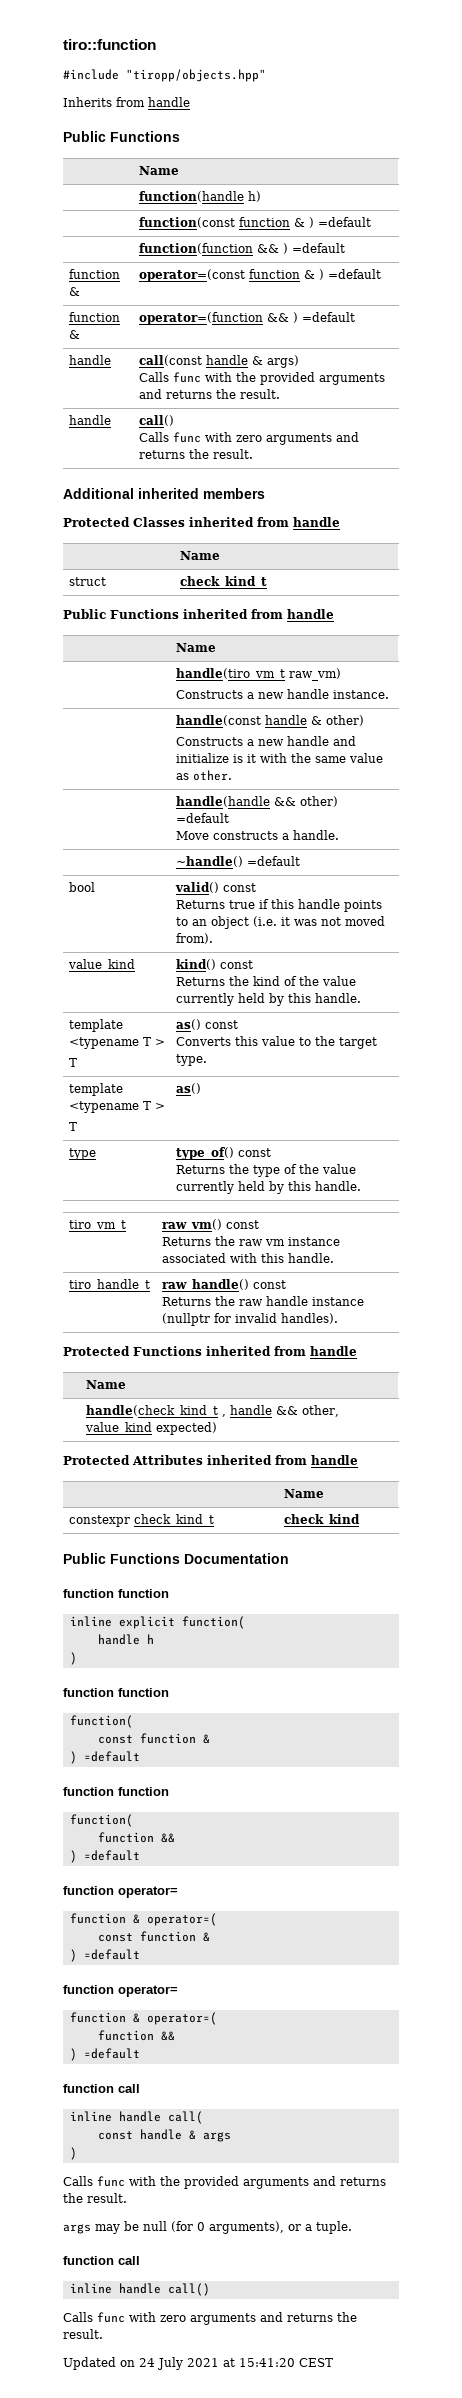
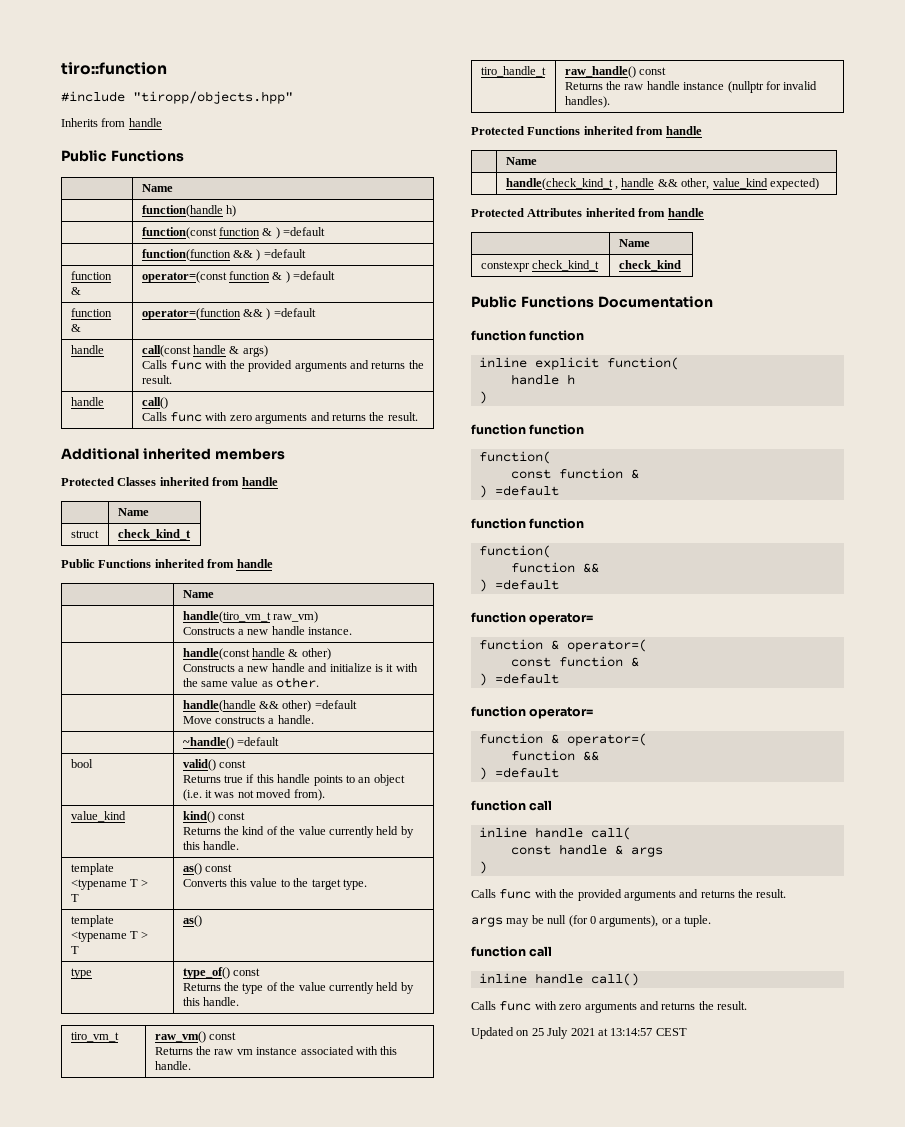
[139,2358,155,2367] 24 -> [531,1028,544,1036] 25
[239,2358,295,2367] 15:41:20 -> [610,1028,653,1036] 13:14:57

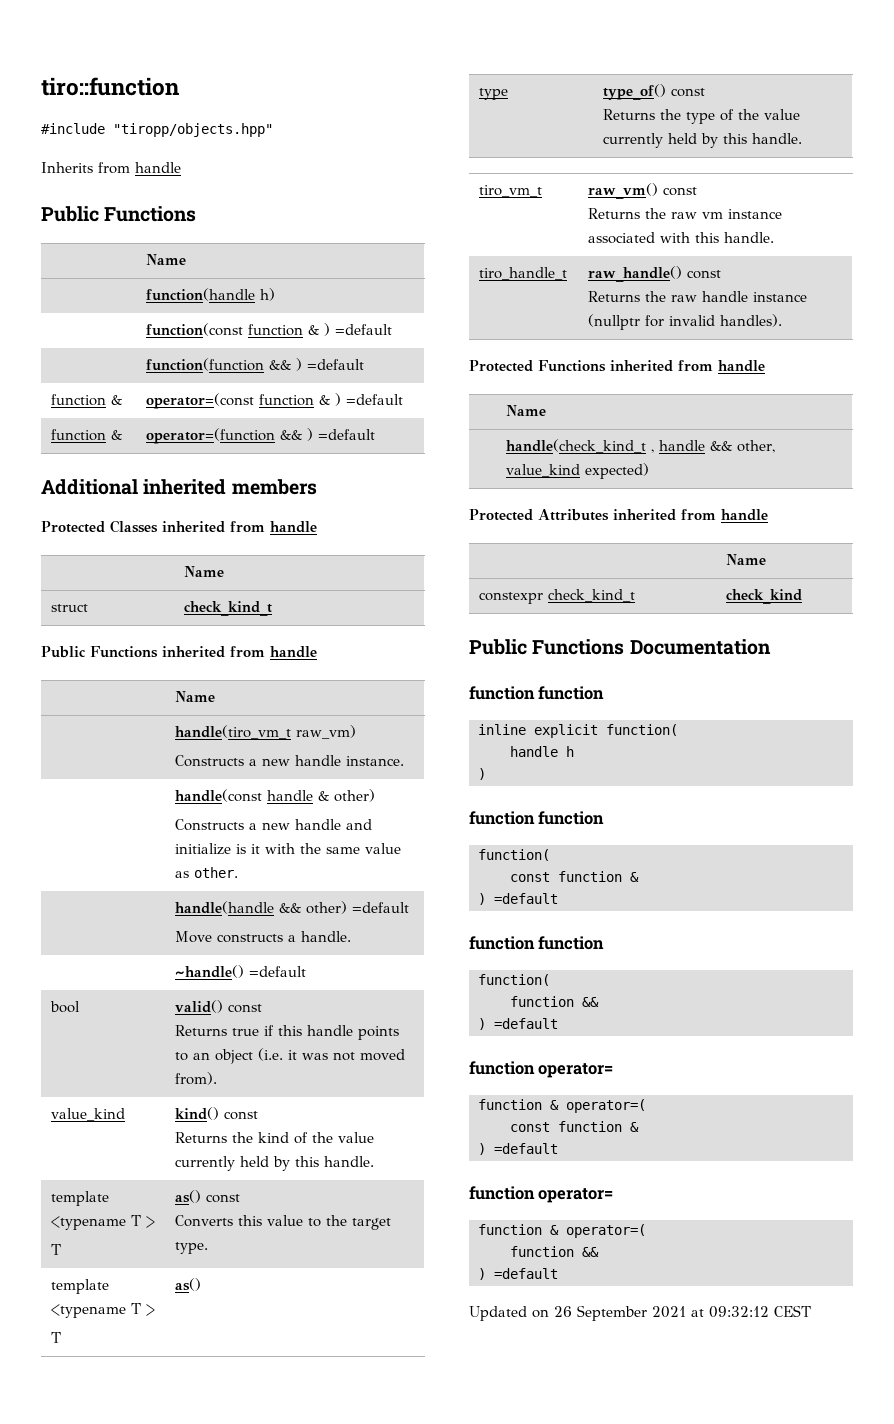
[70,345,104,354] [141,345,268,357] [141,360,424,372] [141,375,172,384] [70,397,104,406] [141,397,168,409] [141,412,418,424] // handle | call(const handle & args) // Calls func with the provided arguments and returns the result. // handle | call() // Calls func with zero arguments and returns the result. -> (376, 434) none
[471,800,553,811] [478,827,631,840] [510,844,663,857] [478,861,487,874] [471,889,787,901] [471,915,712,927] [471,946,553,957] [478,973,639,986] [471,1001,747,1013] // function call // inline handle call( // const handle & args // ) // Calls func with the provided arguments and returns the result. // args may be null (for 0 arguments), or a tuple. // function call // inline handle call() // Calls func with zero arguments and returns the result. -> (558, 1273) none
[531,1027,569,1039] 25 July -> [554,1305,647,1321] 26 September
[610,1028,653,1036] 13:14:57 -> [709,1306,769,1318] 09:32:12

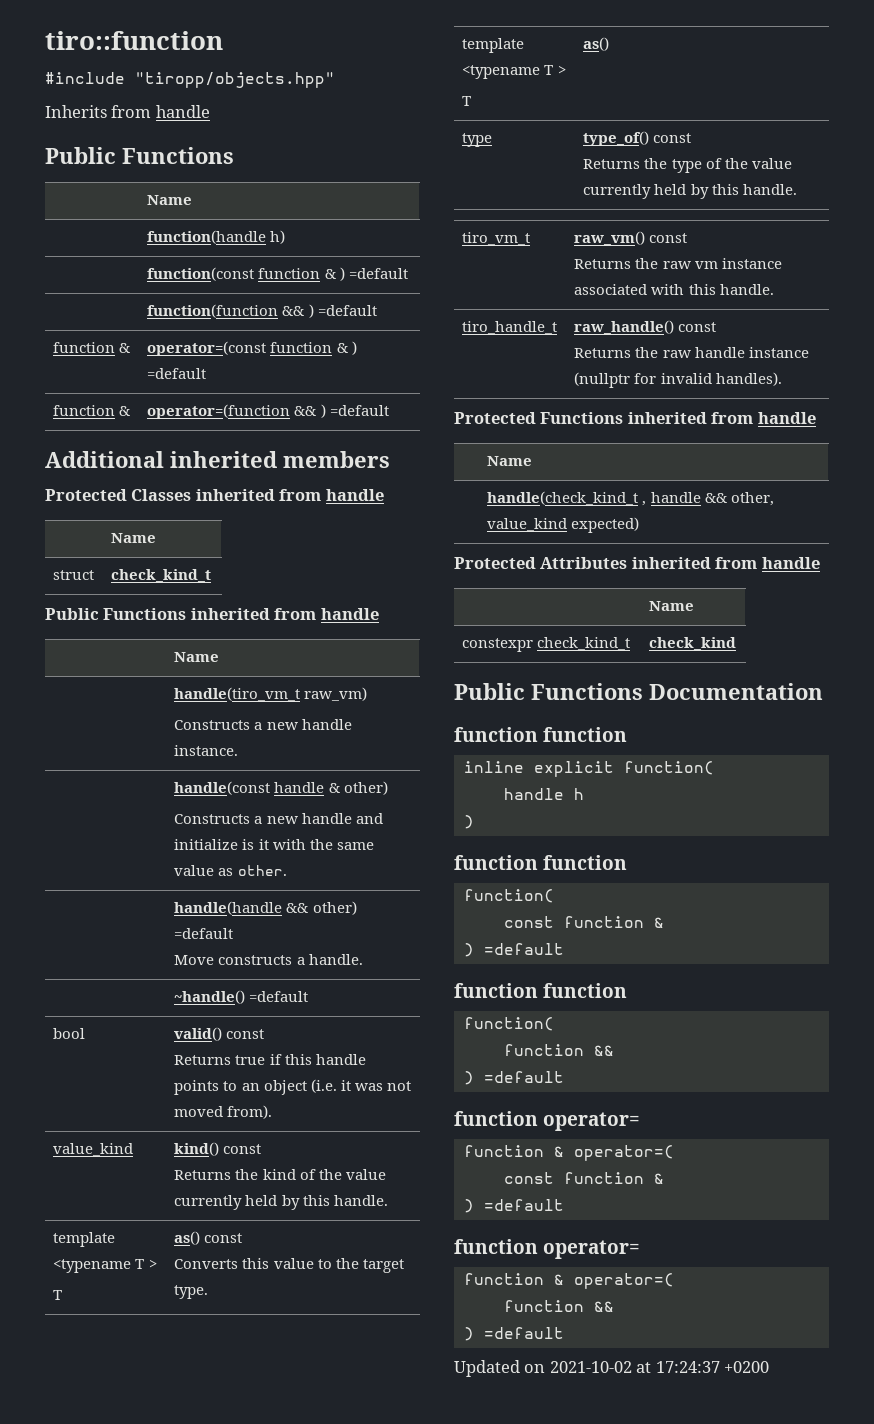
[554,1305,811,1321] 26 September 2021 at 09:32:12 CEST -> [549,1361,770,1373] 2021-10-02 at 17:24:37 +0200

